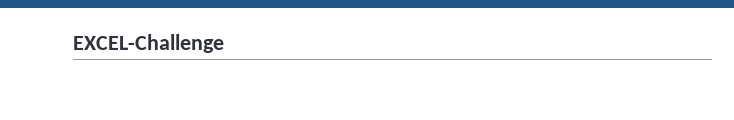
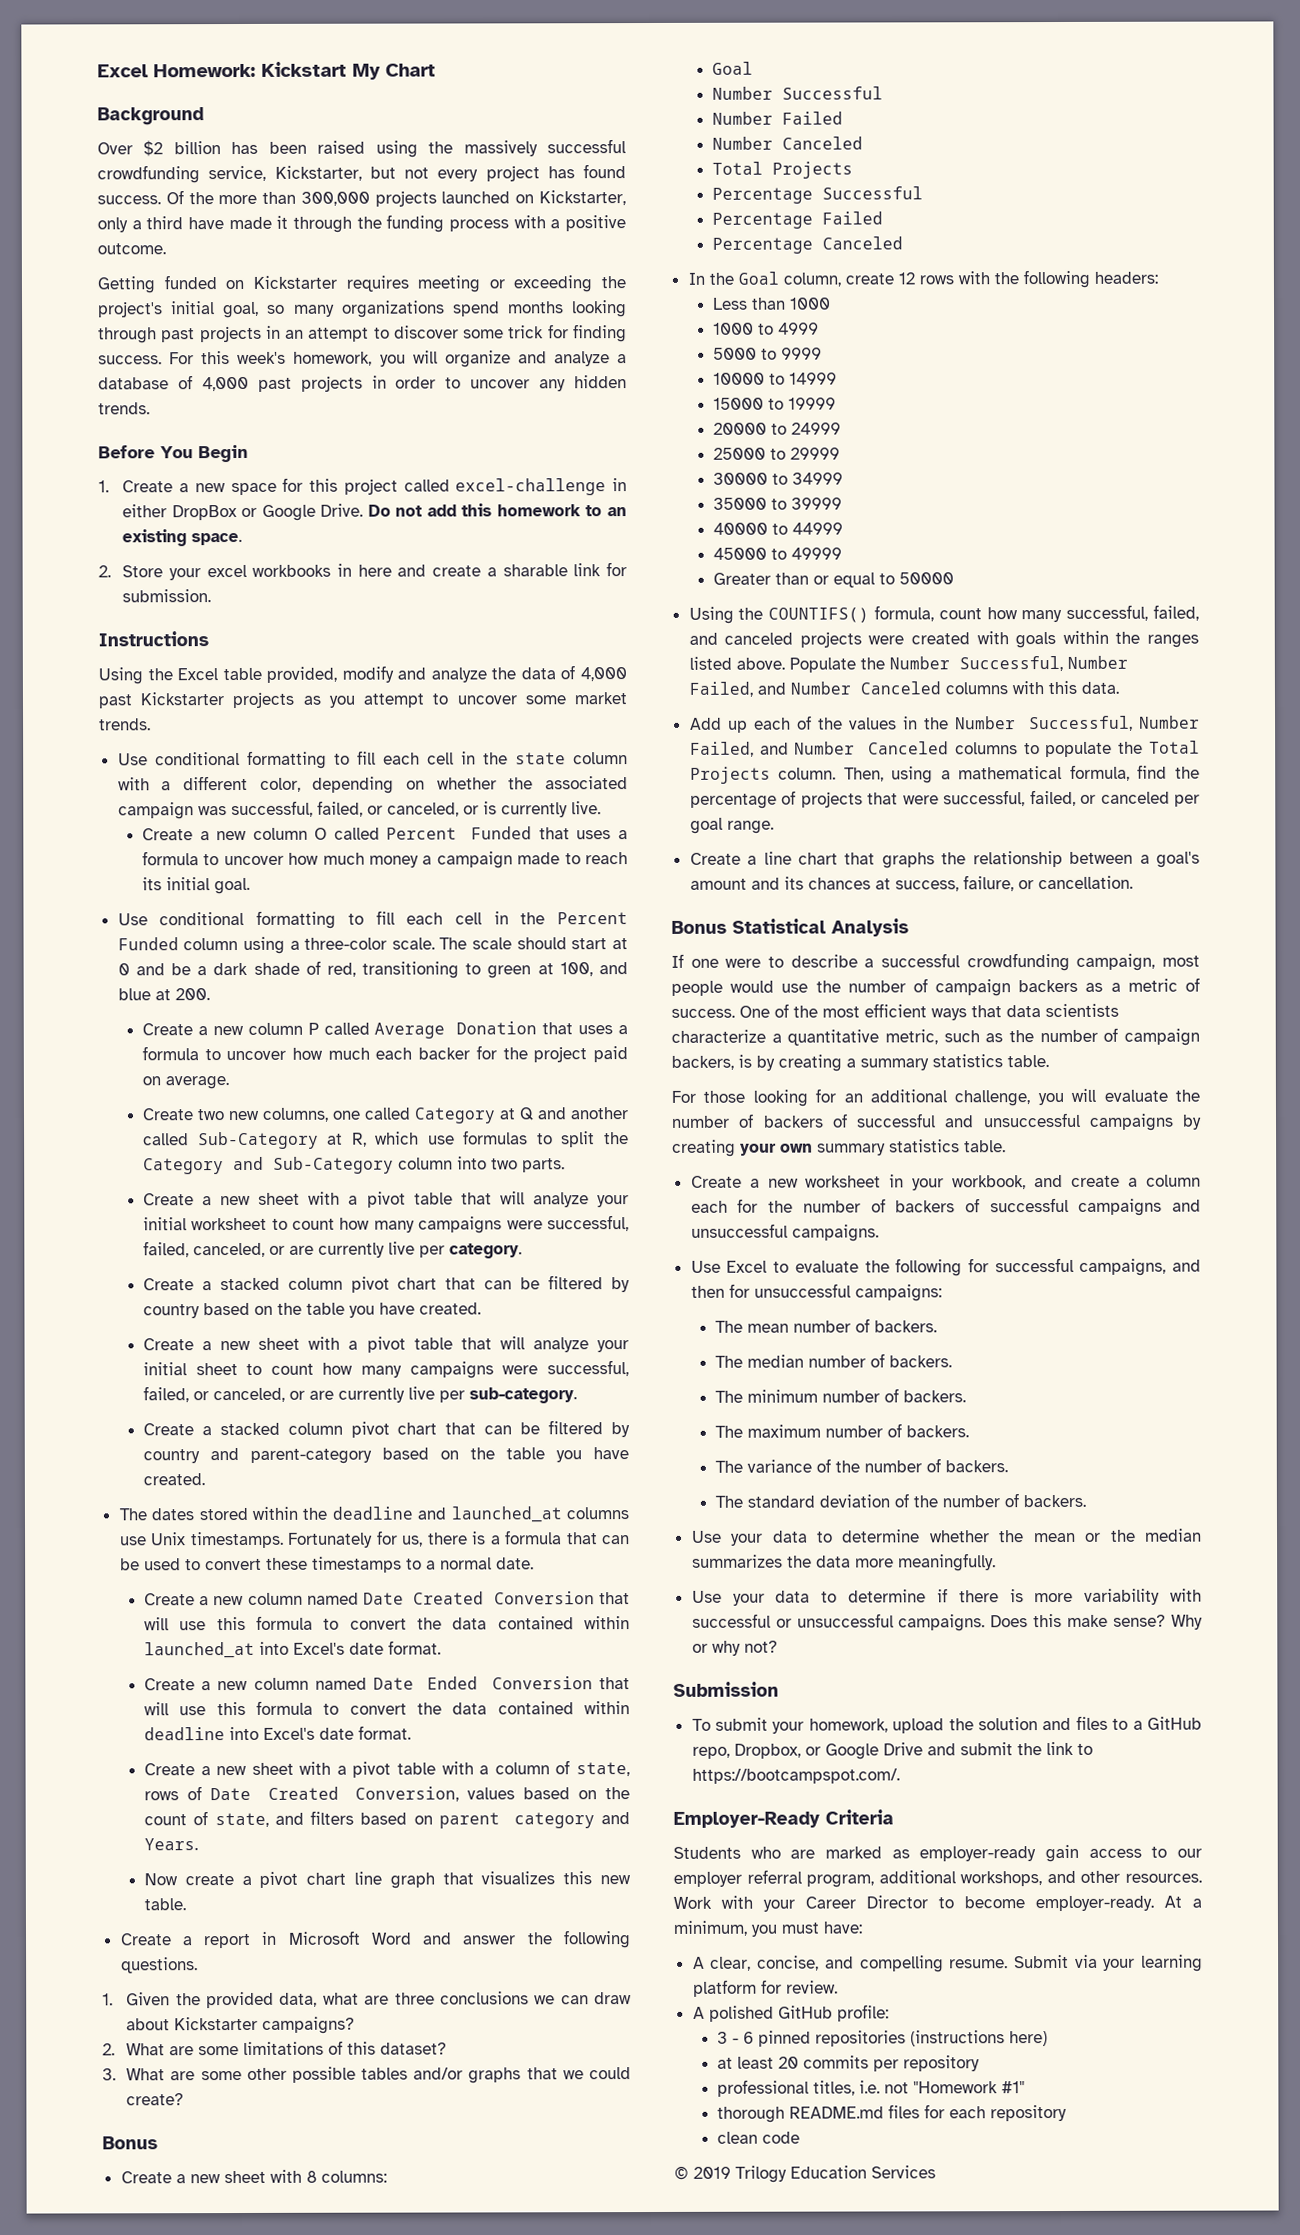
[73,34,224,53] EXCEL-Challenge -> [97,61,436,80] [97,107,204,126] [97,139,627,158] [97,164,626,184] [97,190,626,207] [97,214,626,233] [97,243,166,255] [97,275,626,294] [98,300,627,319] [98,324,627,344] [98,350,628,368] [98,375,627,392] [98,402,150,415] [98,444,248,463] [98,477,628,496] [122,503,627,521] [122,529,243,547] [98,562,628,581] [122,589,212,603] [98,631,209,647] [98,665,627,685] [98,691,627,709] [99,718,151,731] [117,750,628,769] [117,775,629,794] [117,800,601,820] [141,826,628,841] [141,851,628,869] [141,877,250,895] [117,910,628,929] [117,936,628,954] [117,960,628,979] [117,988,210,1001] [141,1021,628,1039] [141,1045,628,1063] [141,1076,229,1090] [141,1107,630,1124] [142,1130,629,1150] [142,1156,565,1175] [142,1191,629,1208] [142,1215,629,1234] [142,1241,522,1259] [142,1275,630,1293] [142,1302,481,1319] [142,1336,629,1353] [142,1360,629,1379] [142,1386,577,1404] [142,1420,630,1438] [142,1447,629,1464] [142,1473,205,1486] [118,1506,629,1523] [119,1530,631,1549] [119,1556,534,1573] [143,1591,630,1606] [143,1615,630,1631] [143,1640,441,1659] [143,1676,630,1691] [143,1700,630,1716] [143,1725,411,1741] [143,1760,630,1778] [143,1786,630,1802] [143,1810,630,1829] [143,1838,198,1851] [143,1871,631,1889] [143,1898,186,1911] [119,1930,631,1949] [120,1957,198,1974] [102,1991,633,2009] [126,2016,356,2034] [102,2040,448,2056] [102,2066,631,2084] [126,2093,185,2106] [102,2136,158,2150] [120,2169,387,2184] [711,61,753,75] [711,86,883,100] [711,111,843,125] [711,136,863,150] [711,161,853,179] [711,186,923,204] [711,211,883,229] [711,236,903,254] [687,269,1158,289] [711,297,831,310] [712,322,819,335] [712,347,822,360] [712,372,837,385] [712,397,836,410] [712,422,841,435] [712,447,840,460] [712,472,843,485] [712,497,842,510] [712,522,843,535] [712,547,842,560] [712,572,954,588] [688,604,1199,624] [688,630,1199,649] [688,655,1128,673] [688,680,1119,697] [689,715,1200,733] [689,740,1200,758] [689,764,1200,784] [689,789,1200,809] [689,817,774,834] [689,850,1200,869] [689,875,1133,892] [671,918,909,937] [671,952,1200,972] [671,977,1200,997] [671,1003,1119,1021] [671,1027,1200,1046] [671,1054,1049,1072] [671,1088,1200,1107] [671,1112,1202,1131] [672,1139,1006,1157] [690,1174,1201,1191] [690,1197,1201,1216] [690,1223,879,1242] [690,1257,1201,1277] [690,1283,942,1302] [714,1318,937,1333] [714,1353,952,1368] [714,1388,966,1403] [714,1423,969,1438] [714,1458,1008,1473] [714,1493,1086,1508] [691,1528,1202,1546] [691,1553,996,1572] [691,1588,1202,1606] [691,1613,1203,1632] [691,1640,778,1656] [673,1681,779,1697] [691,1715,1202,1734] [691,1741,1093,1760] [691,1768,900,1784] [673,1809,894,1828] [673,1844,1202,1863] [673,1869,1202,1888] [673,1895,1202,1912] [673,1920,862,1937] [692,1954,1203,1973] [692,1979,838,1997] [692,2004,889,2022] [716,2030,1048,2047] [716,2055,980,2072] [716,2079,1025,2097] [716,2104,1067,2123] [716,2131,800,2144] [674,2165,936,2183] Excel Homework: Kickstart My Chart // Background // Over $2 billion has been raised using the massively successful crowdfunding service, Kickstarter, but not every project has found success. Of the more than 300,000 projects launched on Kickstarter, only a third have made it through the funding process with a positive outcome. // Getting funded on Kickstarter requires meeting or exceeding the project's initial goal, so many organizations spend months looking through past projects in an attempt to discover some trick for finding success. For this week's homework, you will organize and analyze a database of 4,000 past projects in order to uncover any hidden trends. // Before You Begin // 1. Create a new space for this project called excel-challenge in either DropBox or Google Drive. Do not add this homework to an existing space. // 2. Store your excel workbooks in here and create a sharable link for submission. // Instructions // Using the Excel table provided, modify and analyze the data of 4,000 past Kickstarter projects as you attempt to uncover some market trends. // Use conditional formatting to fill each cell in the state column with a different color, depending on whether the associated campaign was successful, failed, or canceled, or is currently live. // Create a new column O called Percent Funded that uses a formula to uncover how much money a campaign made to reach its initial goal. // Use conditional formatting to fill each cell in the Percent Funded column using a three-color scale. The scale should start at 0 and be a dark shade of red, transitioning to green at 100, and blue at 200. // Create a new column P called Average Donation that uses a formula to uncover how much each backer for the project paid on average. // Create two new columns, one called Category at Q and another called Sub-Category at R, which use formulas to split the Category and Sub-Category column into two parts. // Create a new sheet with a pivot table that will analyze your initial worksheet to count how many campaigns were successful, failed, canceled, or are currently live per category. // Create a stacked column pivot chart that can be filtered by country based on the table you have created. // Create a new sheet with a pivot table that will analyze your initial sheet to count how many campaigns were successful, failed, or canceled, or are currently live per sub-category. // Create a stacked column pivot chart that can be filtered by country and parent-category based on the table you have created. // The dates stored within the deadline and launched_at columns use Unix timestamps. Fortunately for us, there is a formula that can be used to convert these timestamps to a normal date. // Create a new column named Date Created Conversion that will use this formula to convert the data contained within launched_at into Excel's date format. // Create a new column named Date Ended Conversion that will use this formula to convert the data contained within deadline into Excel's date format. // Create a new sheet with a pivot table with a column of state, rows of Date Created Conversion, values based on the count of state, and filters based on parent category and Years. // Now create a pivot chart line graph that visualizes this new table. // Create a report in Microsoft Word and answer the following questions. // 1. Given the provided data, what are three conclusions we can draw about Kickstarter campaigns? // 2. What are some limitations of this dataset? // 3. What are some other possible tables and/or graphs that we could create? // Bonus // Create a new sheet with 8 columns: // Goal // Number Successful // Number Failed // Number Canceled // Total Projects // Percentage Successful // Percentage Failed // Percentage Canceled // In the Goal column, create 12 rows with the following headers: // Less than 1000 // 1000 to 4999 // 5000 to 9999 // 10000 to 14999 // 15000 to 19999 // 20000 to 24999 // 25000 to 29999 // 30000 to 34999 // 35000 to 39999 // 40000 to 44999 // 45000 to 49999 // Greater than or equal to 50000 // Using the COUNTIFS() formula, count how many successful, failed, and canceled projects were created with goals within the ranges listed above. Populate the Number Successful, Number Failed, and Number Canceled columns with this data. // Add up each of the values in the Number Successful, Number Failed, and Number Canceled columns to populate the Total Projects column. Then, using a mathematical formula, find the percentage of projects that were successful, failed, or canceled per goal range. // Create a line chart that graphs the relationship between a goal's amount and its chances at success, failure, or cancellation. // Bonus Statistical Analysis // If one were to describe a successful crowdfunding campaign, most people would use the number of campaign backers as a metric of success. One of the most efficient ways that data scientists characterize a quantitative metric, such as the number of campaign backers, is by creating a summary statistics table. // For those looking for an additional challenge, you will evaluate the number of backers of successful and unsuccessful campaigns by creating your own summary statistics table. // Create a new worksheet in your workbook, and create a column each for the number of backers of successful campaigns and unsuccessful campaigns. // Use Excel to evaluate the following for successful campaigns, and then for unsuccessful campaigns: // The mean number of backers. // The median number of backers. // The minimum number of backers. // The maximum number of backers. // The variance of the number of backers. // The standard deviation of the number of backers. // Use your data to determine whether the mean or the median summarizes the data more meaningfully. // Use your data to determine if there is more variability with successful or unsuccessful campaigns. Does this make sense? Why or why not? // Submission // To submit your homework, upload the solution and files to a GitHub repo, Dropbox, or Google Drive and submit the link to https://bootcampspot.com/. // Employer-Ready Criteria // Students who are marked as employer-ready gain access to our employer referral program, additional workshops, and other resources. Work with your Career Director to become employer-ready. At a minimum, you must have: // A clear, concise, and compelling resume. Submit via your learning platform for review. // A polished GitHub profile: // 3 - 6 pinned repositories (instructions here) // at least 20 commits per repository // professional titles, i.e. not "Homework #1" // thorough README.md files for each repository // clean code // © 2019 Trilogy Education Services

